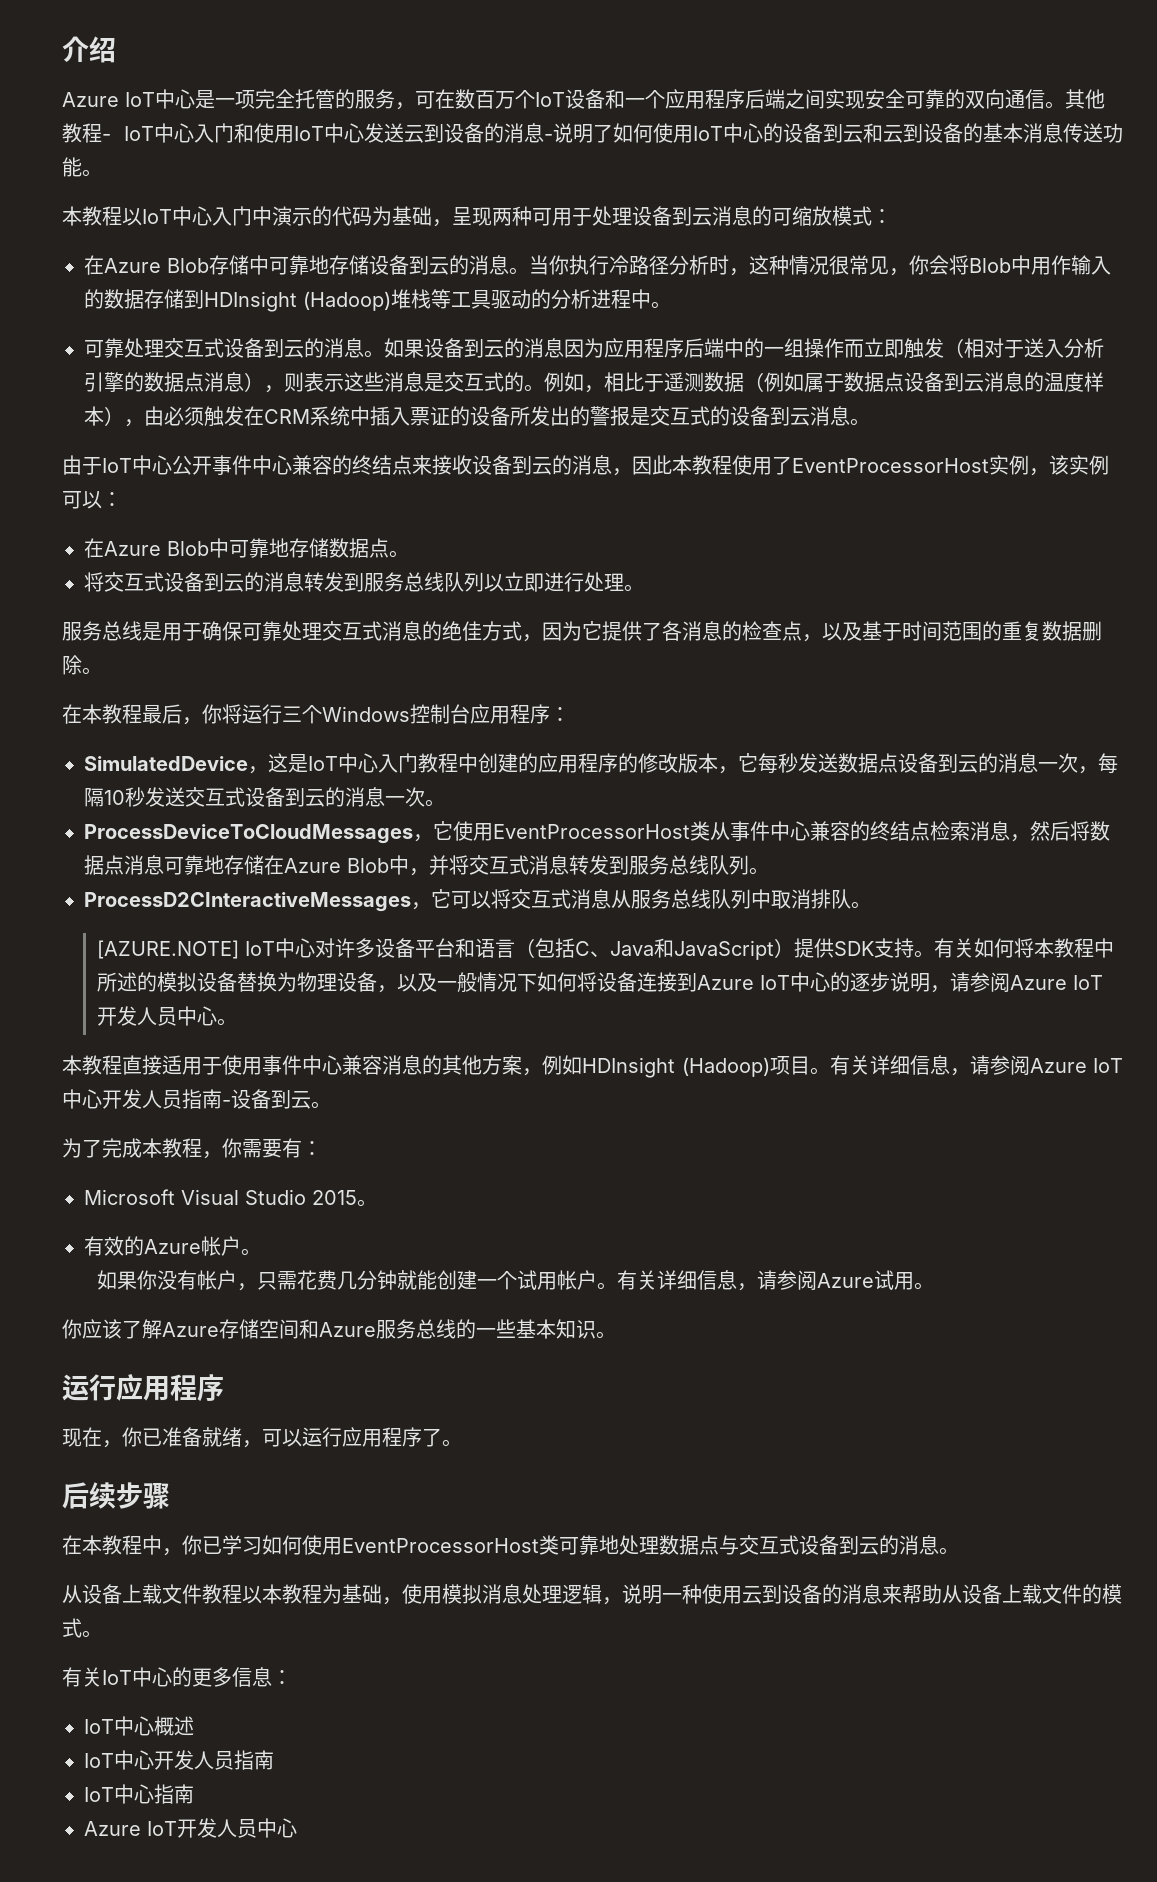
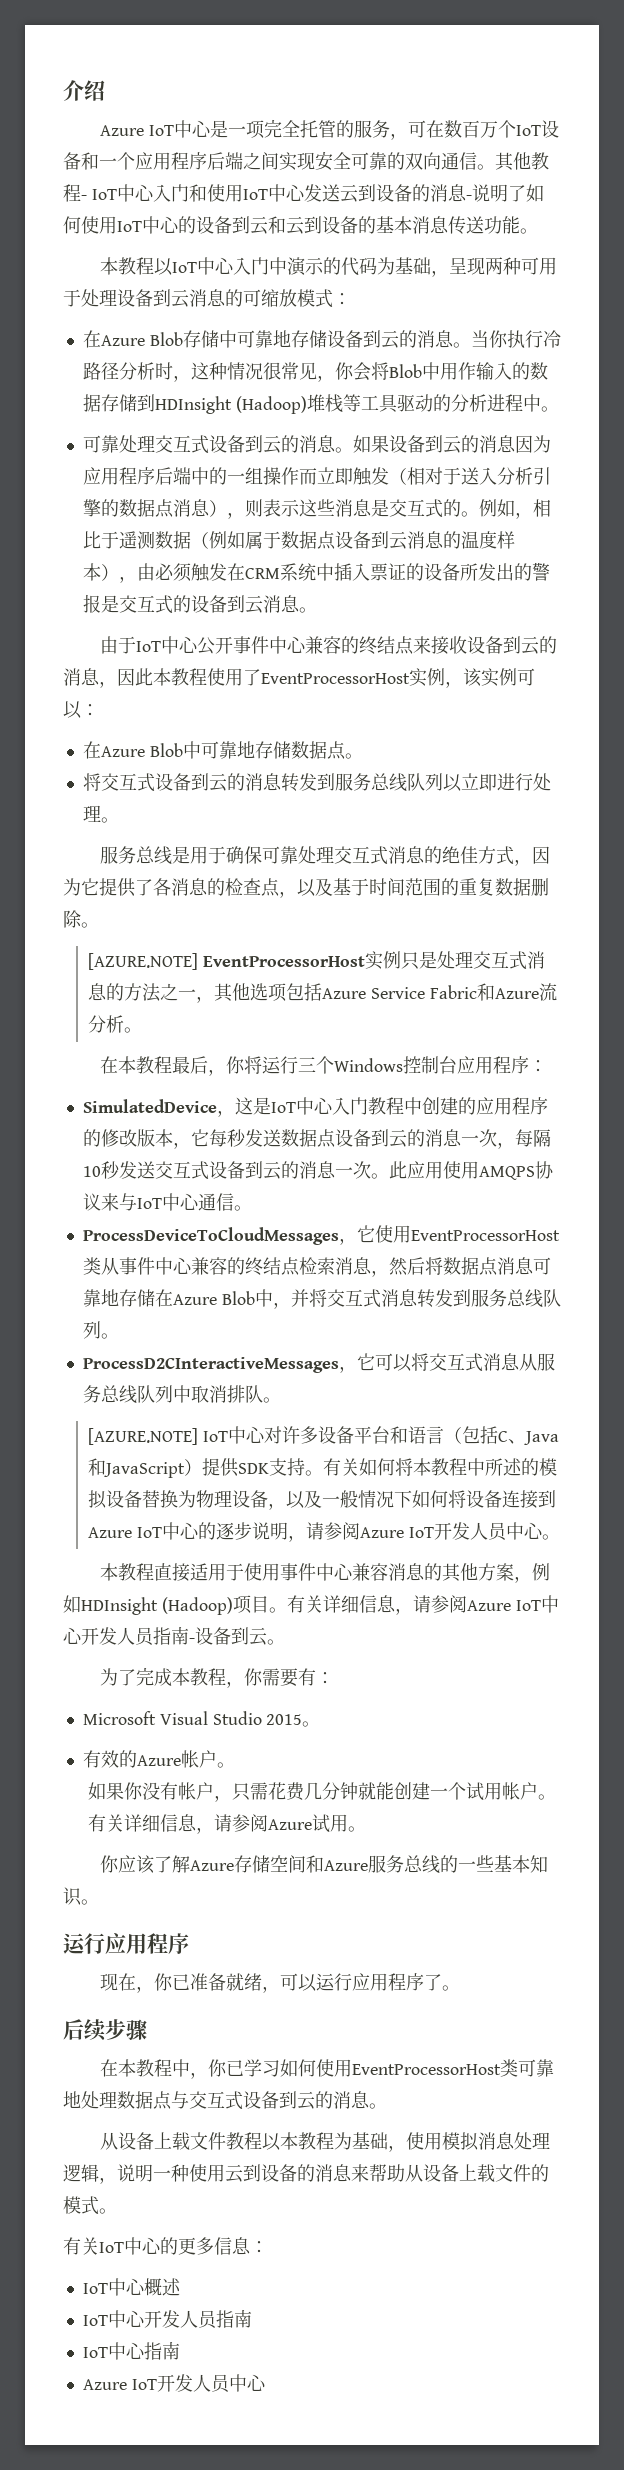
(102, 671) none -> [88,951,546,970] [88,983,558,1003] [88,1015,143,1033] // [AZURE.NOTE] EventProcessorHost实例只是处理交互式消息的方法之一，其他选项包括Azure Service Fabric和Azure流分析。
(445, 803) none -> [388,1161,554,1180] [82,1193,252,1211] 此应用使用AMQPS协议来与IoT中心通信。

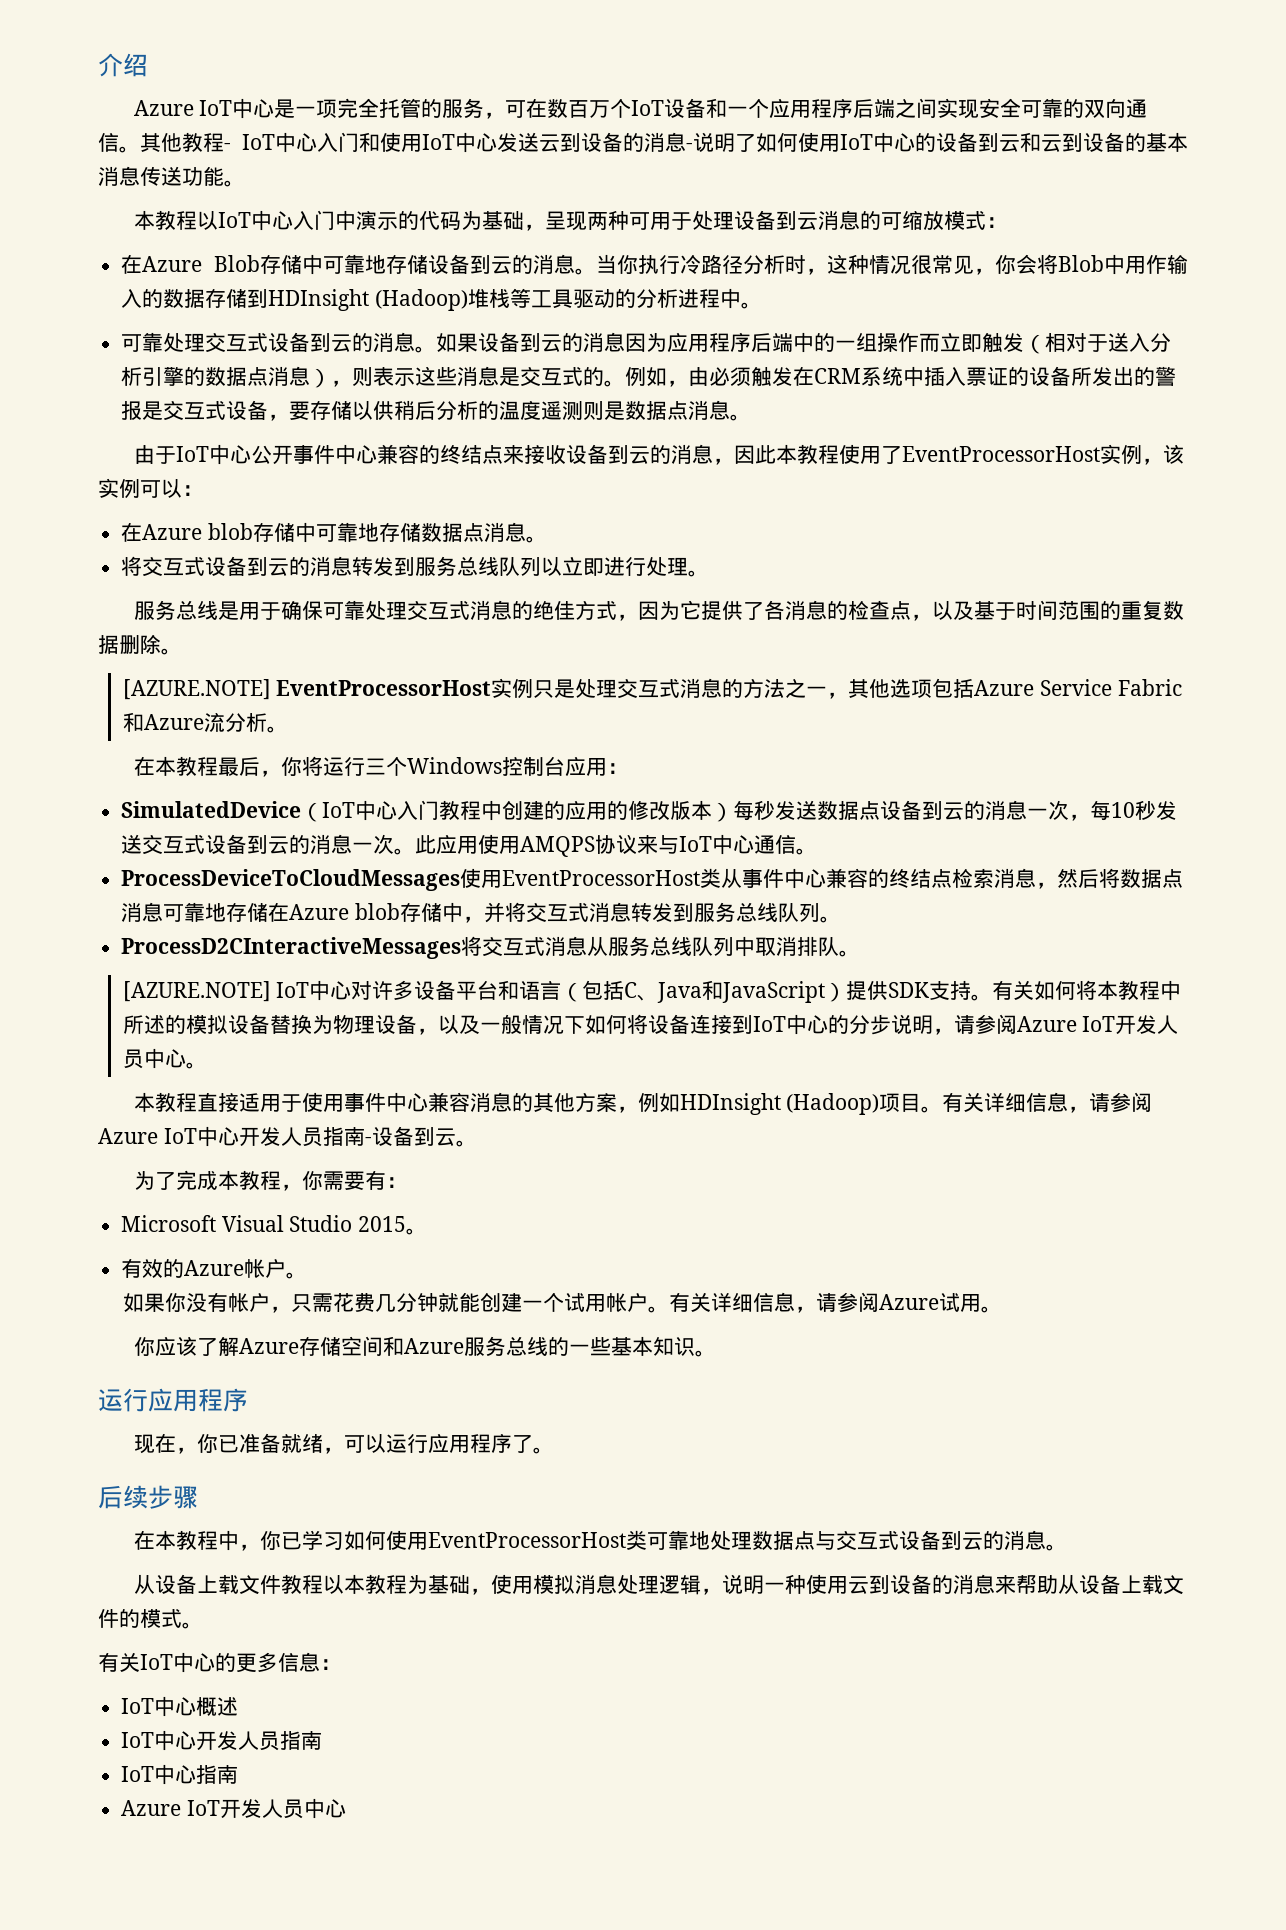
[532,499,551,517] [82,531,515,550] [82,563,137,583] 相比于遥测数据（例如属于数据点设备到云消息的温度样本）， -> (689, 383) none
[172,595,263,614] 的设备到云 -> [226,400,689,421] 设备，要存储以供稍后分析的温度遥测则是数据点
[149,743,183,757] Blob -> [207,522,295,542] blob存储
(346, 750) none -> [483,522,526,542] 消息
[492,1056,529,1074] 程序 -> (607, 767) none
[216,1097,271,1117] ，这是 -> [301,802,323,822] （
[511,1097,548,1115] 程序 -> (608, 811) none
[172,1129,209,1149] ，它 -> [712,802,734,822] ）
[532,1129,551,1147] 隔 -> (1112, 810) none
[338,1225,375,1245] ，它 -> (461, 880) none
[221,1291,255,1305] Blob -> [354,902,442,922] blob存储
[338,1353,412,1373] ，它可以 -> (462, 948) none
[88,1522,236,1540] Azure IoT中心的逐 -> [752,1014,870,1035] IoT中心的分

